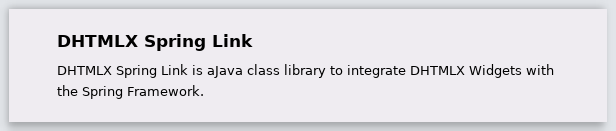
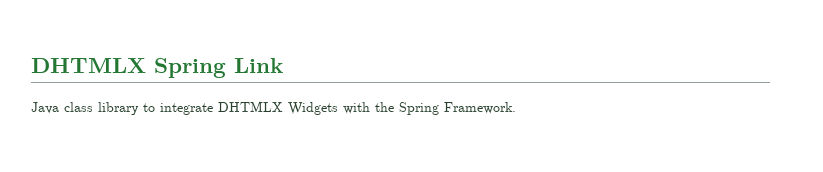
[57,64,243,78] DHTMLX Spring Link is aJava -> [31,102,59,114] Java

